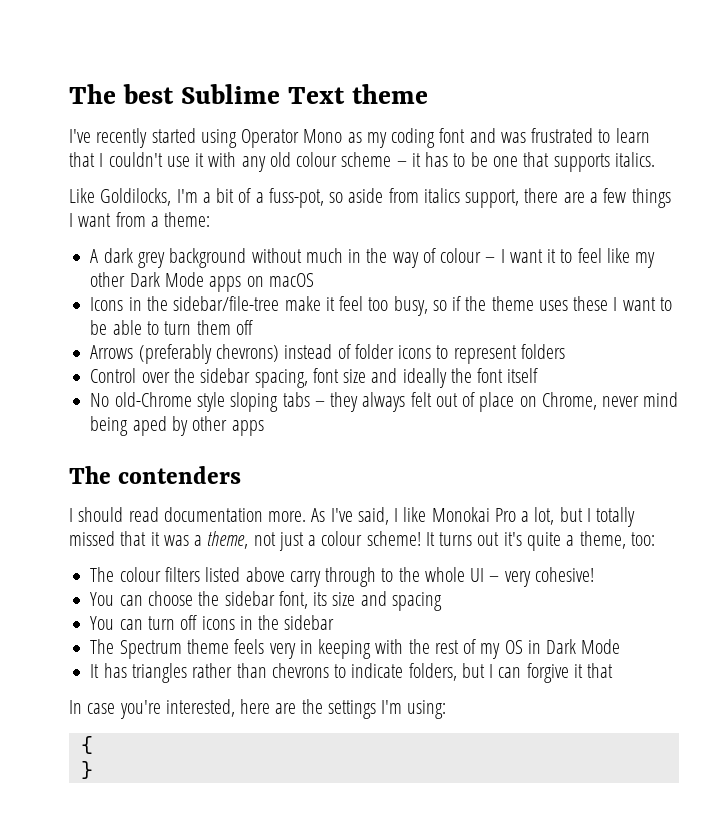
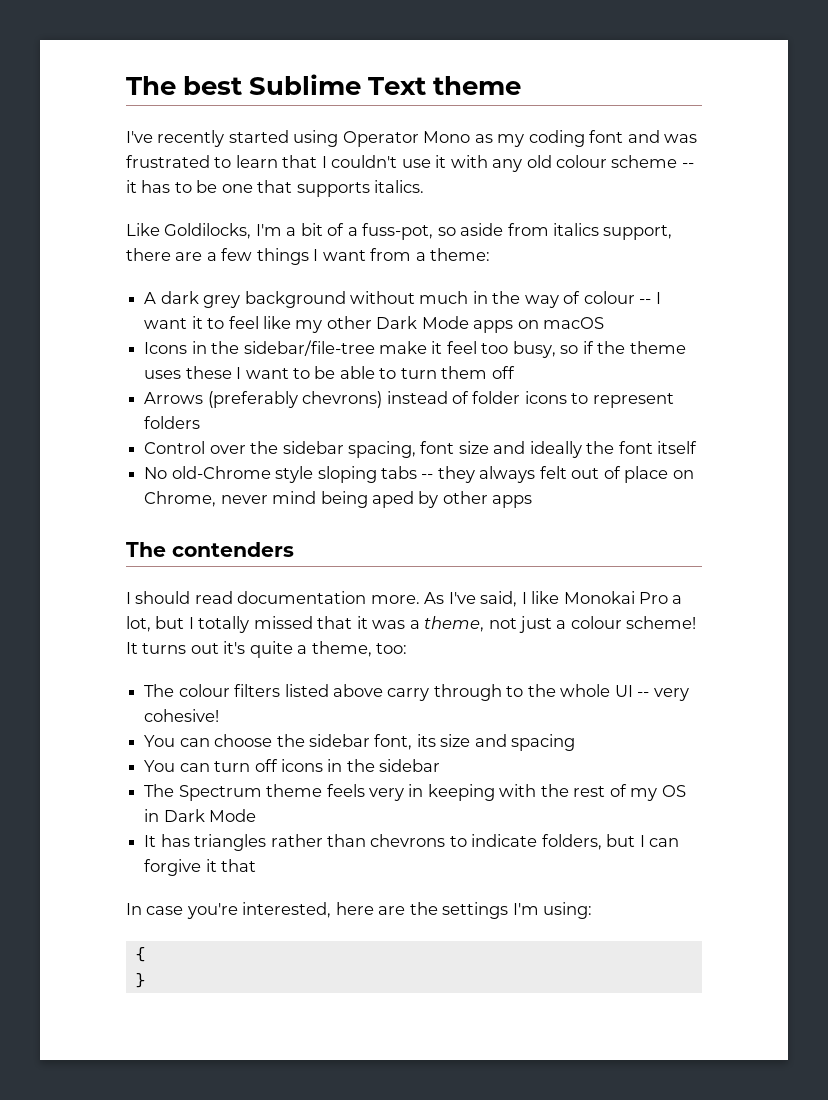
[396,161,407,167] – -> [681,163,694,168] --
[485,257,496,263] – -> [639,299,652,304] --
[314,401,325,407] – -> [421,474,434,479] --
[489,576,500,582] – -> [637,692,650,697] --

